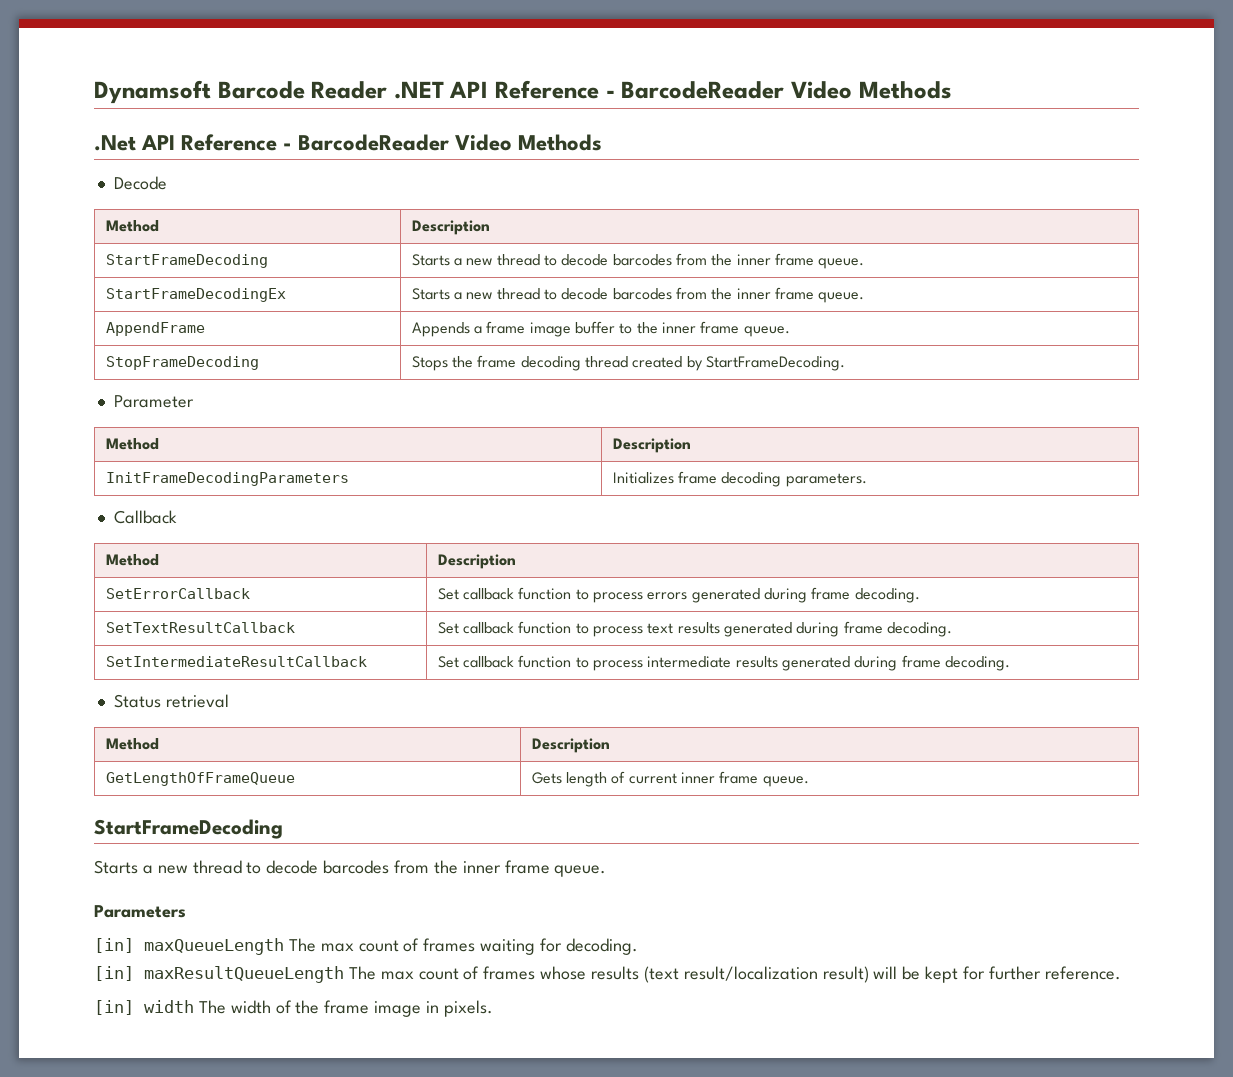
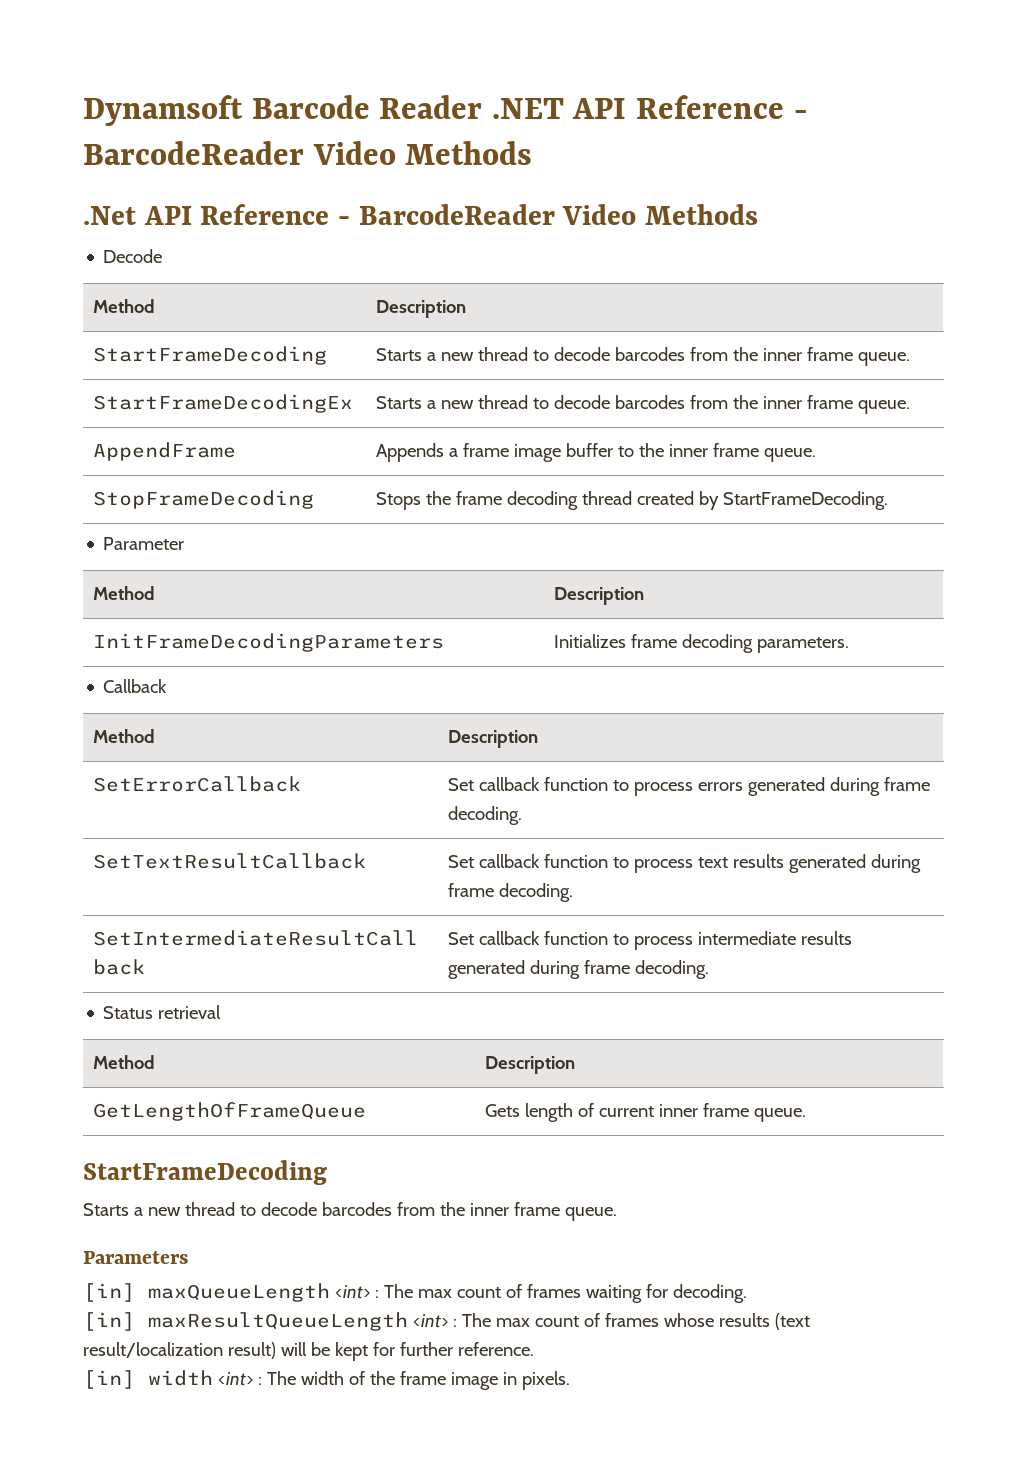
(284, 946) none -> [334,1285,379,1299] <int> :
(344, 974) none -> [412,1314,457,1328] <int> :
(194, 1006) none -> [217,1372,262,1386] <int> :

